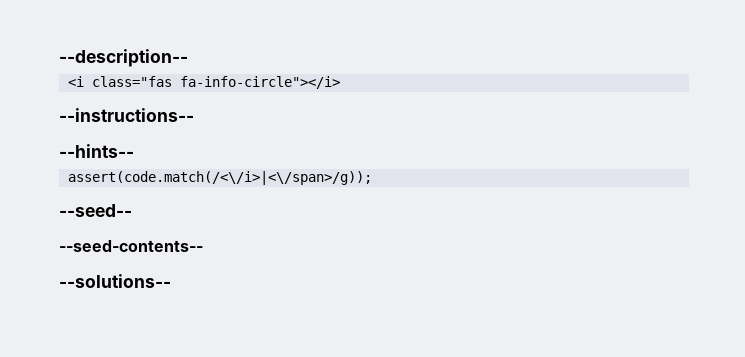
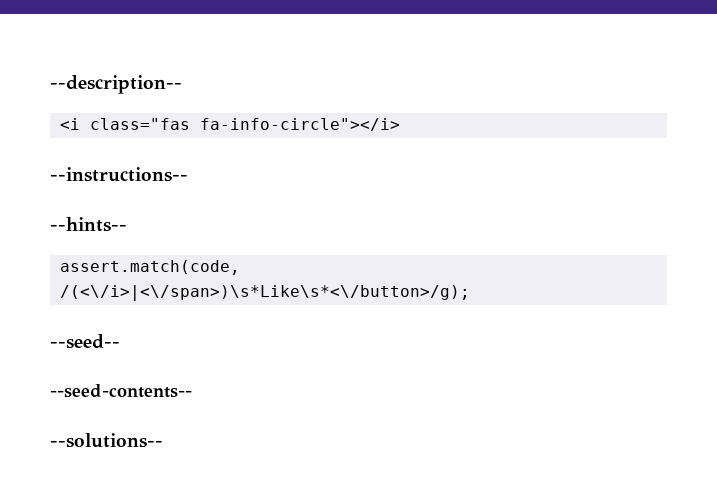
[67,171,372,185] assert(code.match(/<\/i>|<\/span>/g)); -> [59,260,240,275] [59,285,470,301] assert.match(code, /(<\/i>|<\/span>)\s*Like\s*<\/button>/g);

